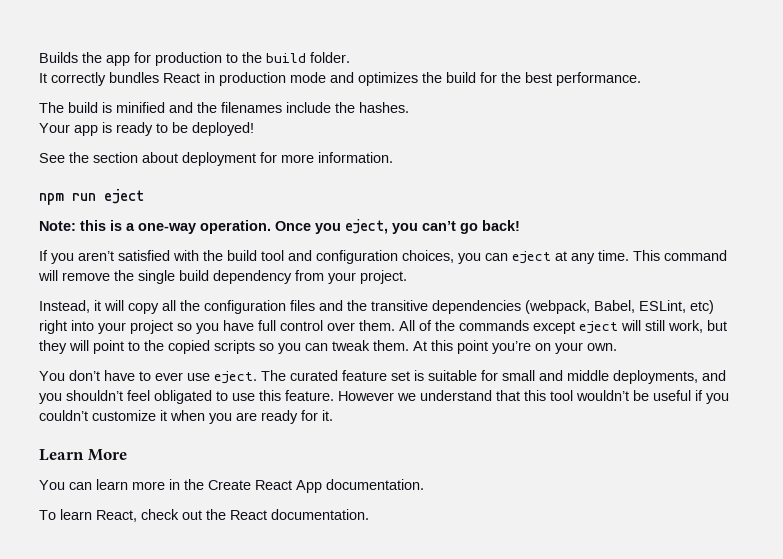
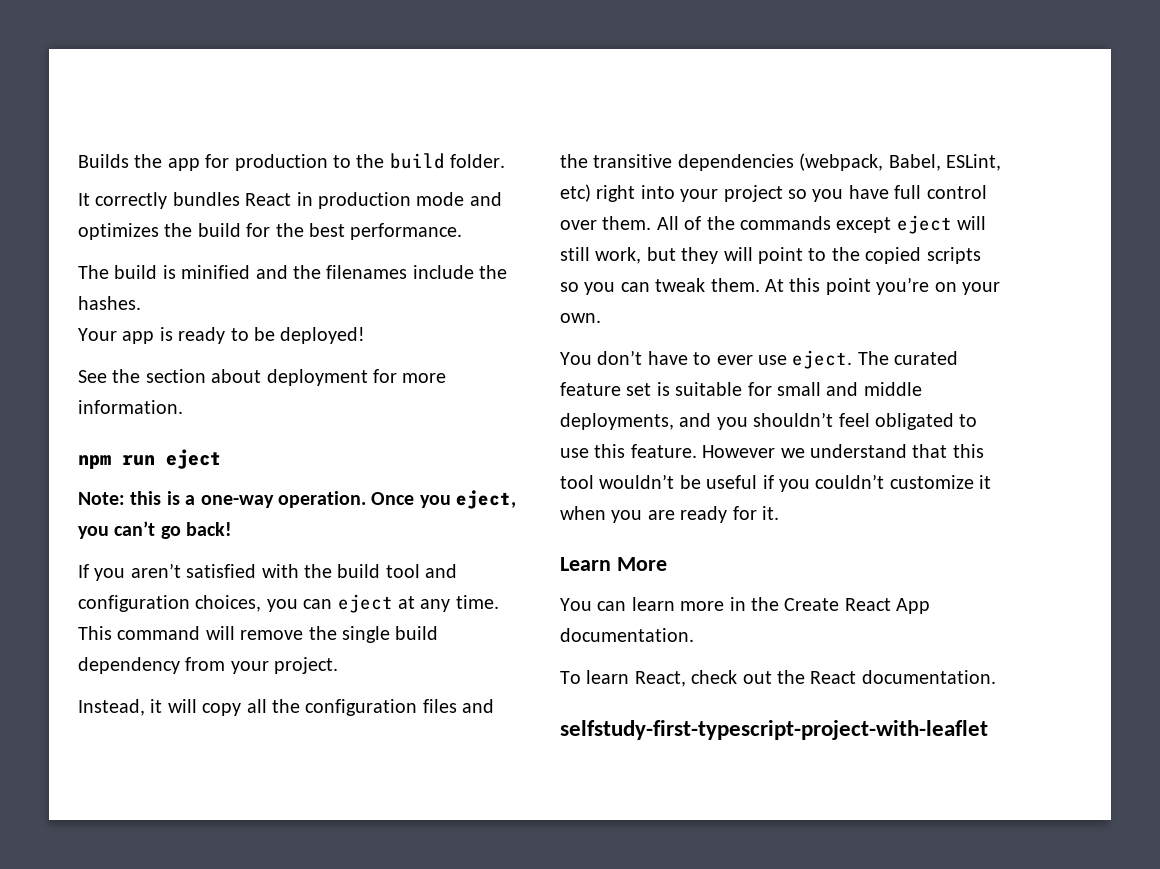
(369, 514) none -> [560,720,988,740] // selfstudy-first-typescript-project-with-leaflet

